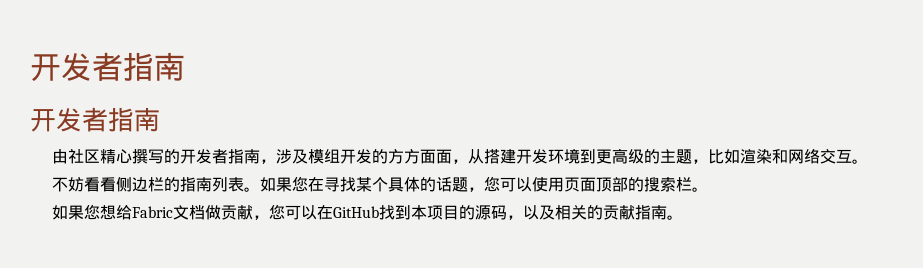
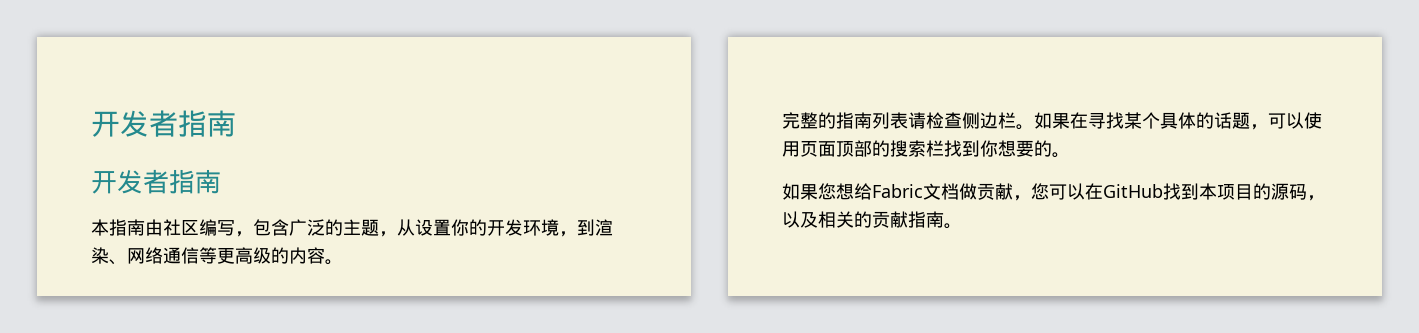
[51,148,868,164] [51,176,308,192] 由社区精心撰写的开发者指南，涉及模组开发的方方面面，从搭建开发环境到更高级的主题，比如渲染和网络交互。 // 不妨看看侧边栏的指南列表。如果您 -> [91,219,613,237] [91,247,343,265] [782,112,1070,130] 本指南由社区编写，包含广泛的主题，从设置你的开发环境，到渲染、网络通信等更高级的内容。 // 完整的指南列表请检查侧边栏。如果
[483,176,500,192] 您 -> (1268, 127) none
(692, 184) none -> [944,140,1052,157] 找到你想要的

